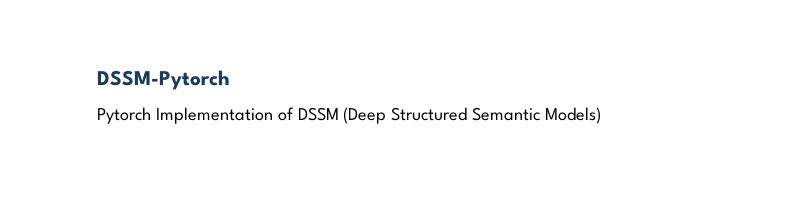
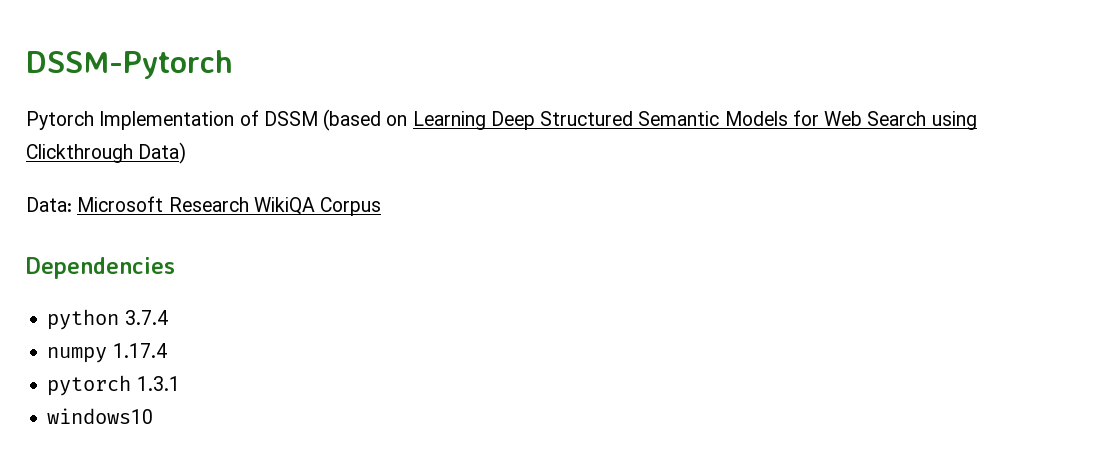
[343,107,602,124] (Deep Structured Semantic Models) -> [323,109,977,131] [26,142,187,164] [26,196,382,216] [26,257,175,279] [47,309,168,330] [47,343,167,363] [47,375,180,396] [47,408,154,424] (based on Learning Deep Structured Semantic Models for Web Search using Clickthrough Data) // Data: Microsoft Research WikiQA Corpus // Dependencies // python 3.7.4 // numpy 1.17.4 // pytorch 1.3.1 // windows10

